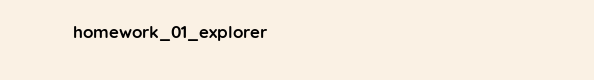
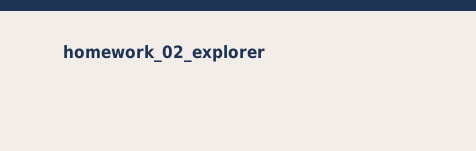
[73,26,268,41] homework_01_explorer -> [63,45,265,63] homework_02_explorer

